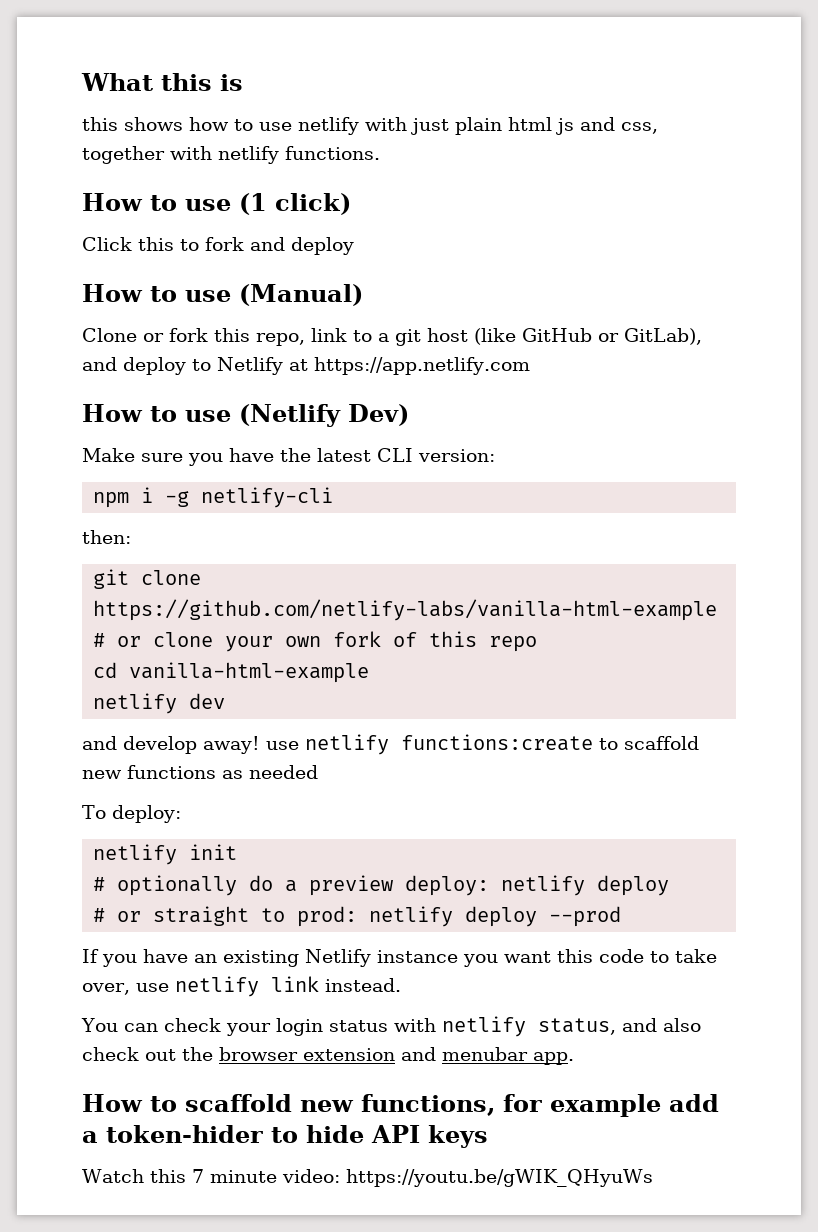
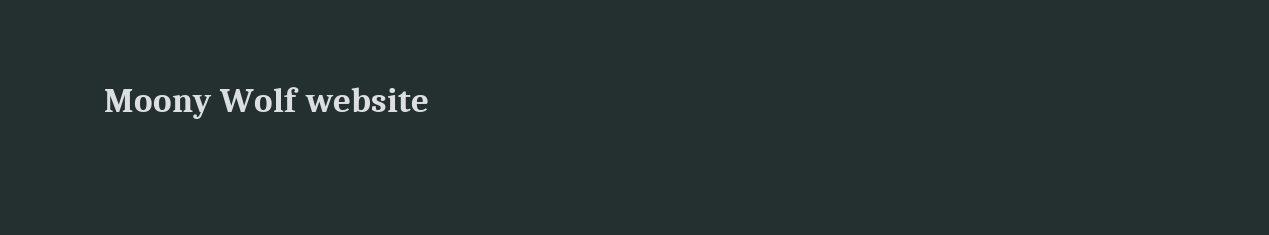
[81,73,243,91] [82,117,658,135] [82,146,380,164] [82,193,351,215] [82,237,354,255] [82,284,363,306] [82,328,702,346] [82,357,530,375] [82,404,409,427] [82,448,495,466] [93,487,334,508] [82,530,131,544] [93,569,202,589] [93,599,718,621] [93,631,538,652] [93,662,370,683] [93,693,226,714] [82,734,699,755] [82,765,318,779] [82,805,181,823] [93,844,238,865] [93,875,670,896] [93,906,622,927] [82,949,717,967] [82,976,401,997] [81,1016,701,1037] [82,1047,574,1065] [82,1094,719,1117] [82,1125,488,1148] [82,1169,653,1187] What this is // this shows how to use netlify with just plain html js and css, together with netlify functions. // How to use (1 click) // Click this to fork and deploy // How to use (Manual) // Clone or fork this repo, link to a git host (like GitHub or GitLab), and deploy to Netlify at https://app.netlify.com // How to use (Netlify Dev) // Make sure you have the latest CLI version: // npm i -g netlify-cli // then: // git clone https://github.com/netlify-labs/vanilla-html-example # or clone your own fork of this repo // cd vanilla-html-example // netlify dev // and develop away! use netlify functions:create to scaffold new functions as needed // To deploy: // netlify init // # optionally do a preview deploy: netlify deploy // # or straight to prod: netlify deploy --prod // If you have an existing Netlify instance you want this code to take over, use netlify link instead. // You can check your login status with netlify status, and also check out the browser extension and menubar app. // How to scaffold new functions, for example add a token-hider to hide API keys // Watch this 7 minute video: https://youtu.be/gWIK_QHyuWs -> [104,87,429,119] Moony Wolf website

